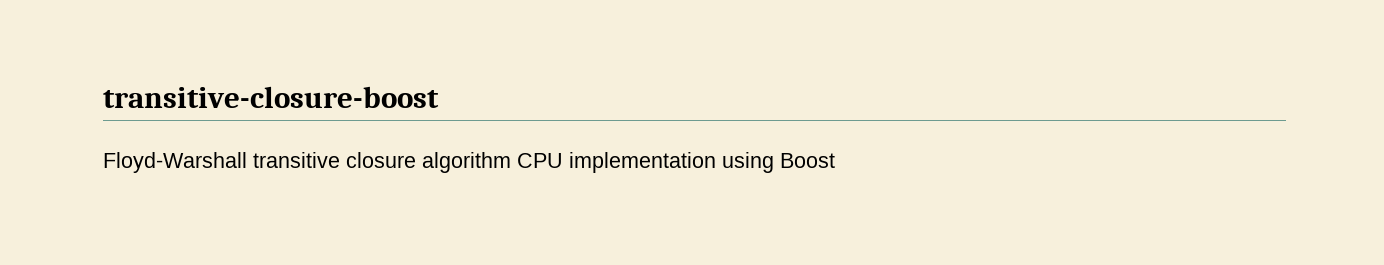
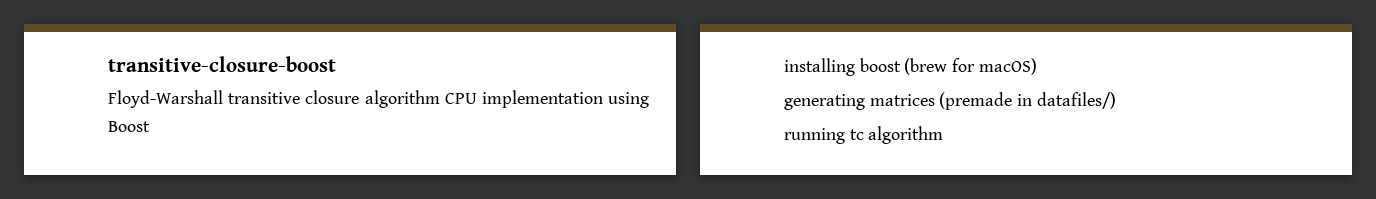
(835, 160) none -> [784,58,1037,76] [784,92,1116,110] [784,126,944,144] // installing boost (brew for macOS) // generating matrices (premade in datafiles/) // running tc algorithm

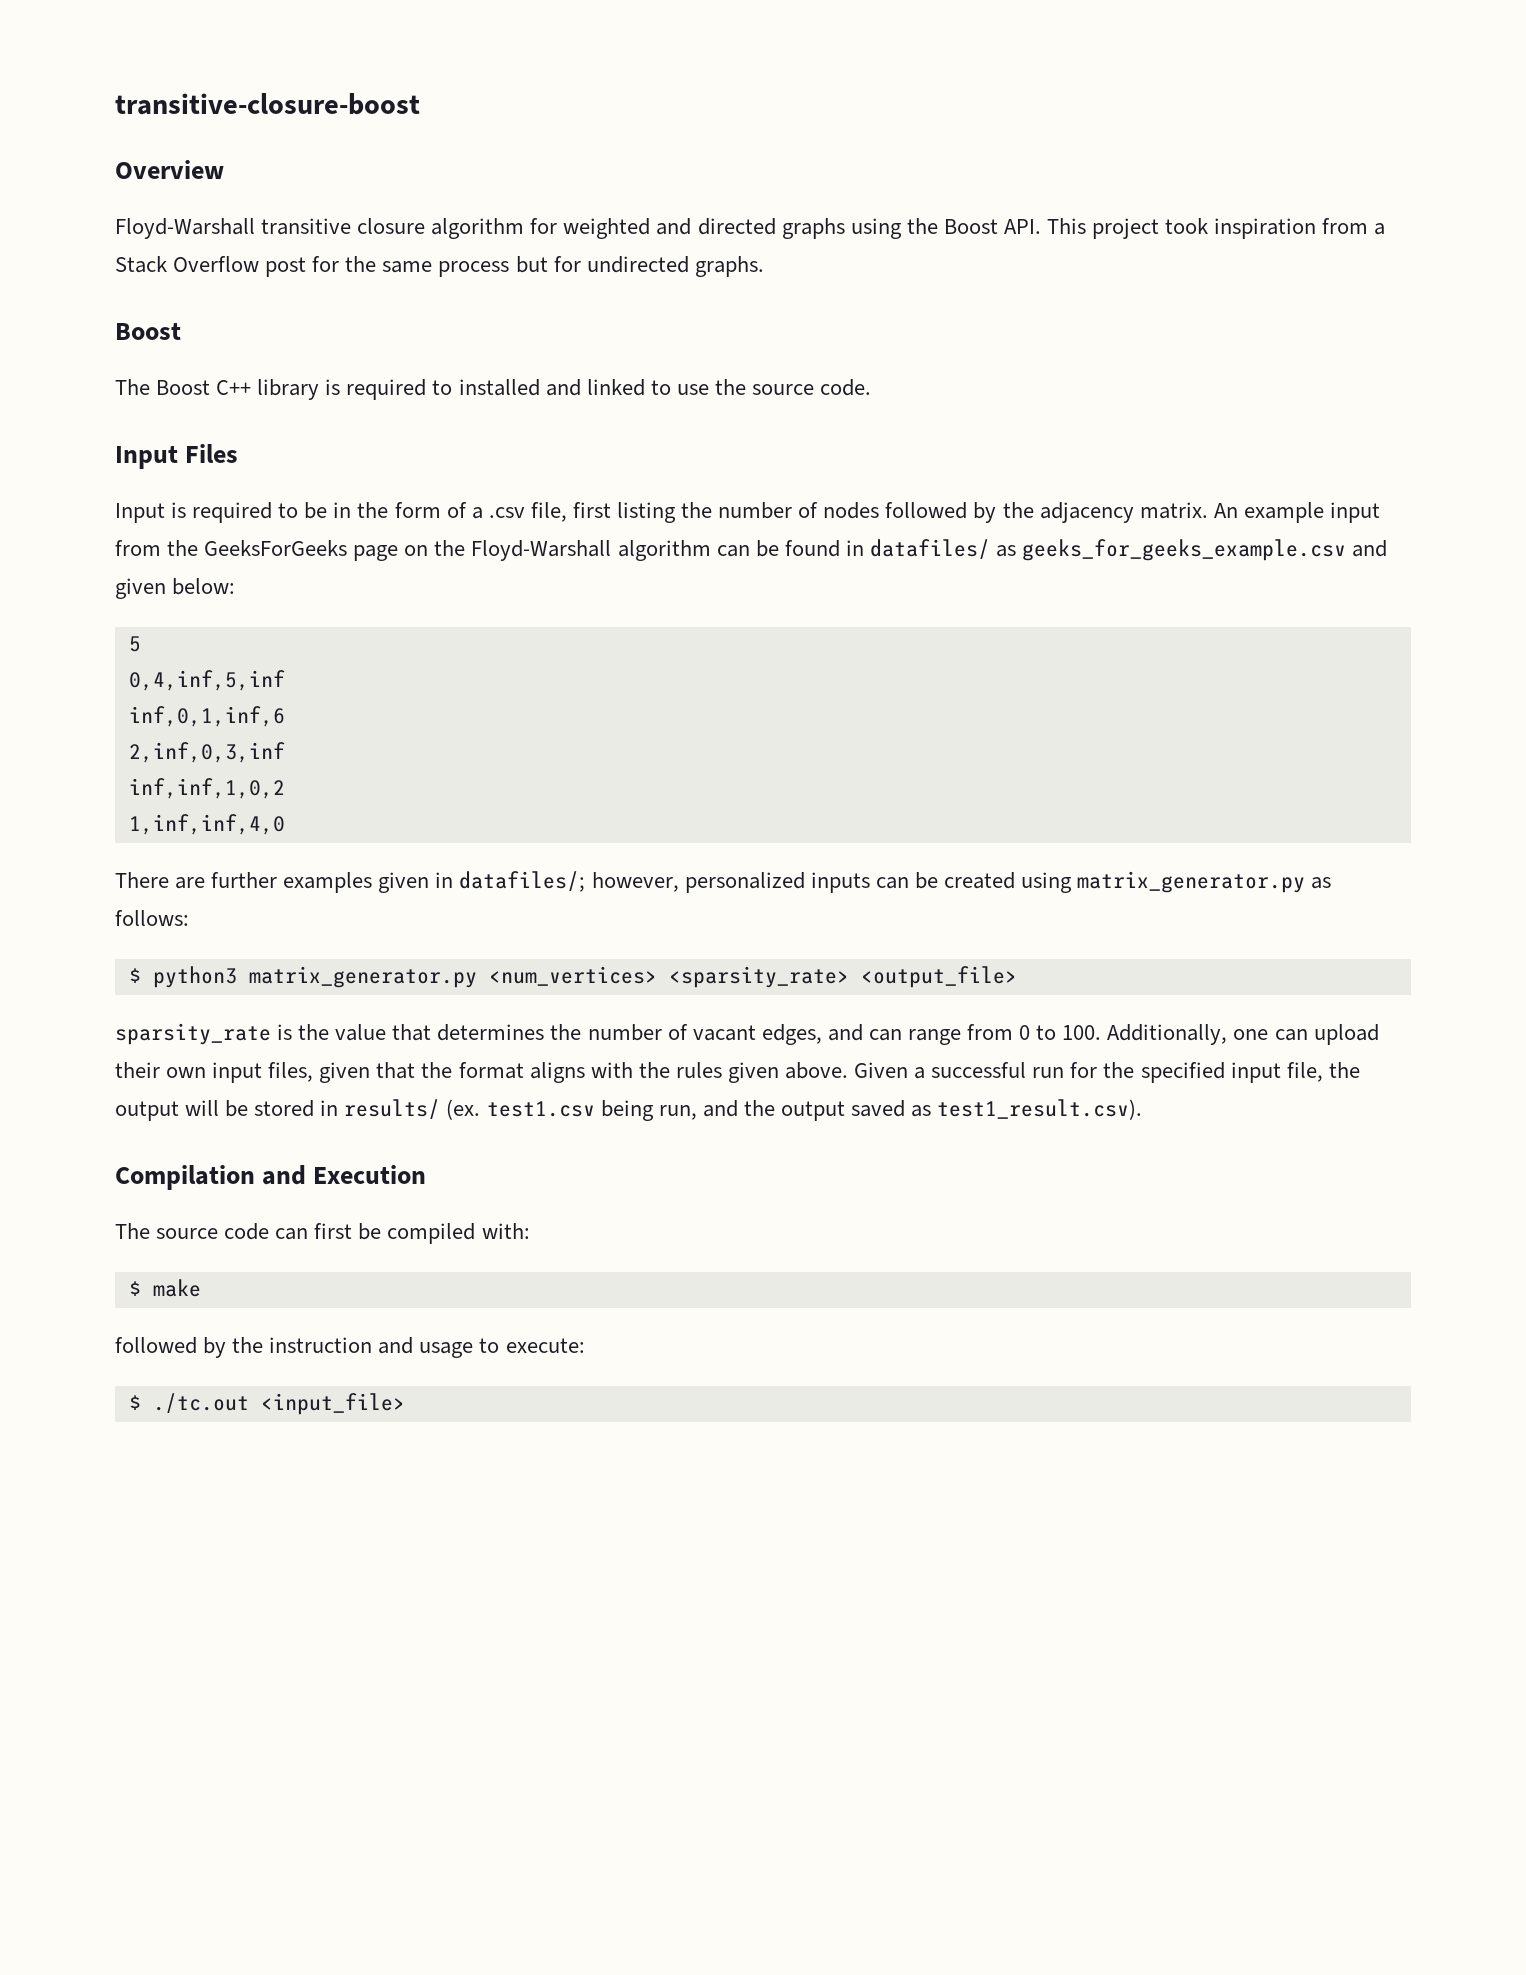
(336, 64) none -> [115,160,224,179] // Overview
[444,90,649,108] [108,121,150,132] [784,58,1037,76] [784,92,1116,110] [784,126,944,144] CPU implementation using Boost // installing boost (brew for macOS) // generating matrices (premade in datafiles/) // running tc algorithm -> [530,218,1386,239] [115,256,764,277] [115,323,181,340] [115,379,872,400] [115,444,239,469] [115,502,1380,523] [115,539,1388,561] [115,578,236,599] [128,636,141,652] [128,670,285,691] [128,706,285,727] [128,742,285,763] [128,778,285,799] [128,814,285,835] [115,871,1332,893] [115,910,189,926] [128,966,1017,988] [115,1023,1379,1045] [115,1062,1360,1083] [115,1099,1143,1121] [115,1165,427,1190] [115,1223,530,1244] [128,1279,201,1297] [115,1337,585,1358] [128,1393,405,1415] for weighted and directed graphs using the Boost API. This project took inspiration from a Stack Overflow post for the same process but for undirected graphs. // Boost // The Boost C++ library is required to installed and linked to use the source code. // Input Files // Input is required to be in the form of a .csv file, first listing the number of nodes followed by the adjacency matrix. An example input from the GeeksForGeeks page on the Floyd-Warshall algorithm can be found in datafiles/ as geeks_for_geeks_example.csv and given below: // 5 // 0,4,inf,5,inf // inf,0,1,inf,6 // 2,inf,0,3,inf // inf,inf,1,0,2 // 1,inf,inf,4,0 // There are further examples given in datafiles/; however, personalized inputs can be created using matrix_generator.py as follows: // $ python3 matrix_generator.py <num_vertices> <sparsity_rate> <output_file> // sparsity_rate is the value that determines the number of vacant edges, and can range from 0 to 100. Additionally, one can upload their own input files, given that the format aligns with the rules given above. Given a successful run for the specified input file, the output will be stored in results/ (ex. test1.csv being run, and the output saved as test1_result.csv). // Compilation and Execution // The source code can first be compiled with: // $ make // followed by the instruction and usage to execute: // $ ./tc.out <input_file>

